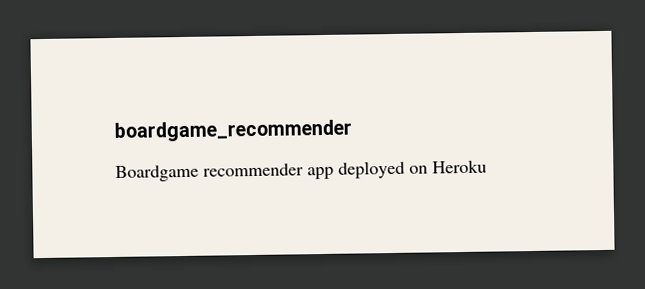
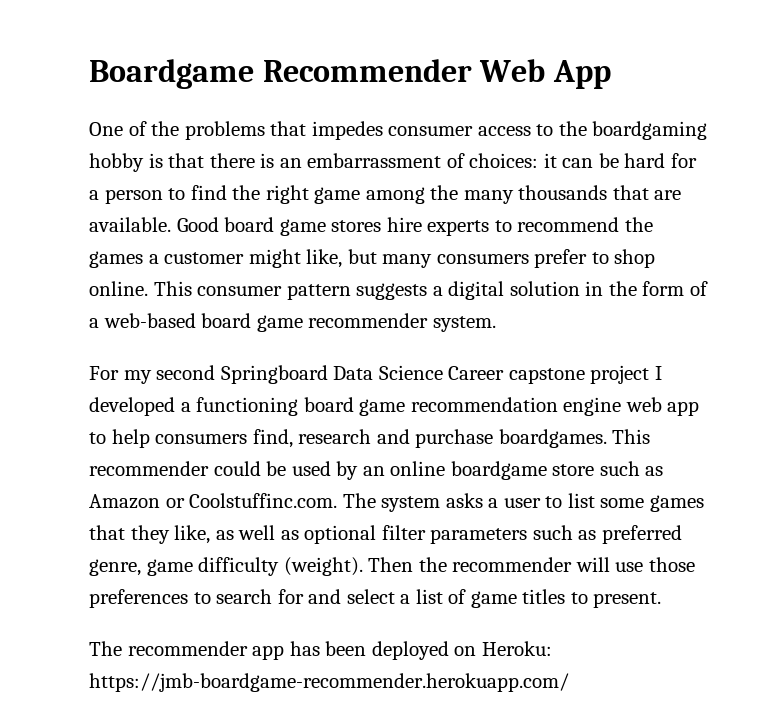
[114,119,352,142] [115,159,487,182] boardgame_recommender // Boardgame recommender app deployed on Heroku -> [89,59,611,89] [89,121,708,140] [89,153,697,172] [89,185,682,204] [89,217,653,236] [89,249,656,268] [89,281,708,300] [89,313,496,332] [89,365,662,384] [89,397,700,416] [89,429,651,448] [89,461,664,480] [89,493,704,512] [89,525,682,544] [89,557,695,576] [89,589,662,608] [89,641,552,660] [89,673,569,692] Boardgame Recommender Web App // One of the problems that impedes consumer access to the boardgaming hobby is that there is an embarrassment of choices: it can be hard for a person to find the right game among the many thousands that are available. Good board game stores hire experts to recommend the games a customer might like, but many consumers prefer to shop online. This consumer pattern suggests a digital solution in the form of a web-based board game recommender system. // For my second Springboard Data Science Career capstone project I developed a functioning board game recommendation engine web app to help consumers find, research and purchase boardgames. This recommender could be used by an online boardgame store such as Amazon or Coolstuffinc.com. The system asks a user to list some games that they like, as well as optional filter parameters such as preferred genre, game difficulty (weight). Then the recommender will use those preferences to search for and select a list of game titles to present. // The recommender app has been deployed on Heroku: https://jmb-boardgame-recommender.herokuapp.com/

